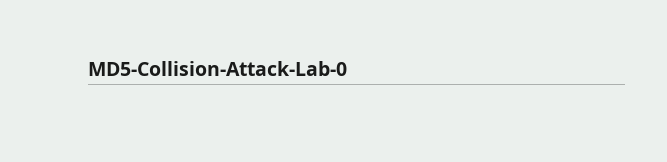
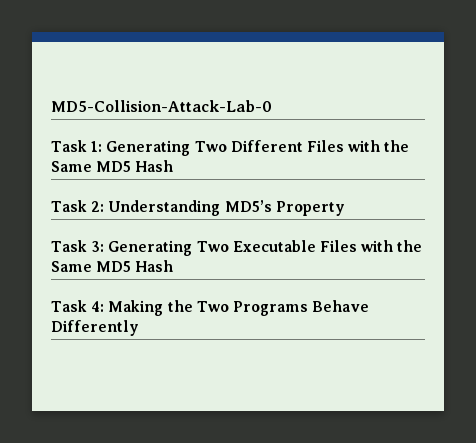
(347, 68) none -> [51,140,410,156] [51,160,174,172] [51,200,345,216] [51,240,423,256] [51,260,174,272] [51,300,370,316] [51,320,139,336] // Task 1: Generating Two Different Files with the Same MD5 Hash // Task 2: Understanding MD5’s Property // Task 3: Generating Two Executable Files with the Same MD5 Hash // Task 4: Making the Two Programs Behave Differently

